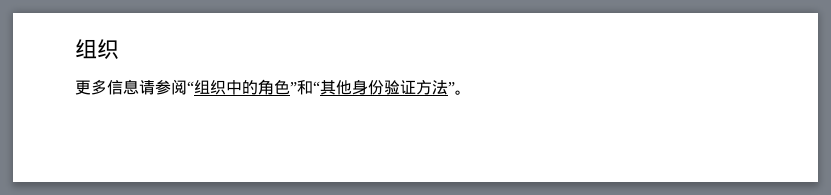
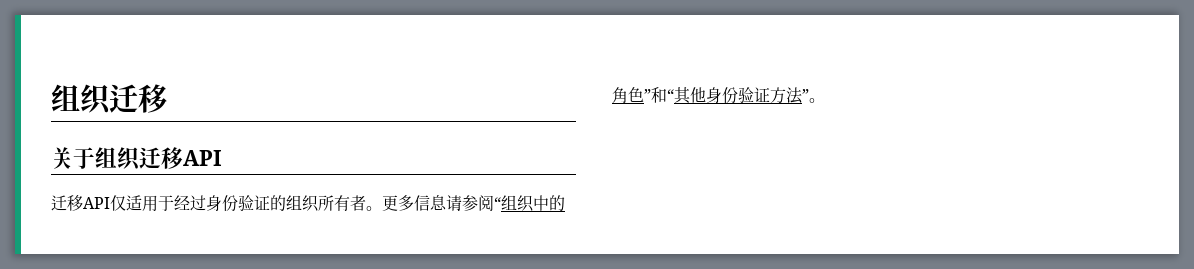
[75,39,119,59] 组织 // -> [51,84,167,115] [51,147,222,171] [51,195,382,212] 组织迁移 // 关于组织迁移API // 迁移API仅适用于经过身份验证的组织所有者。

